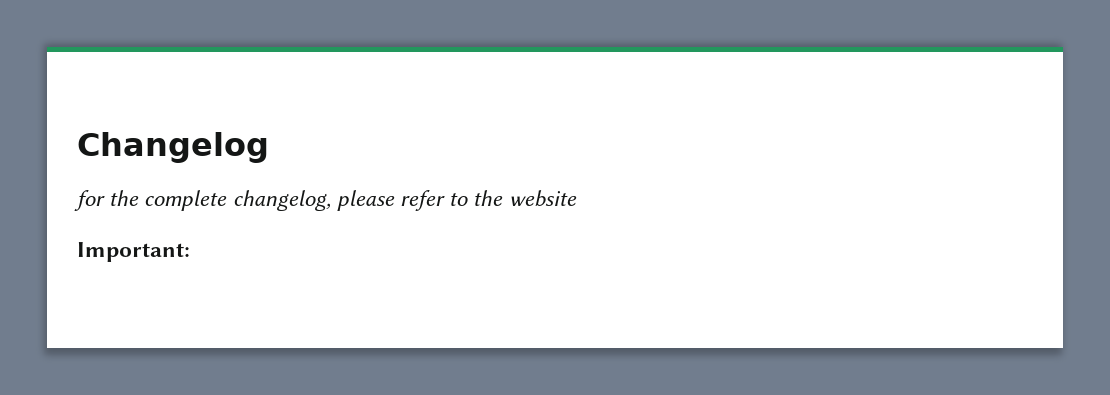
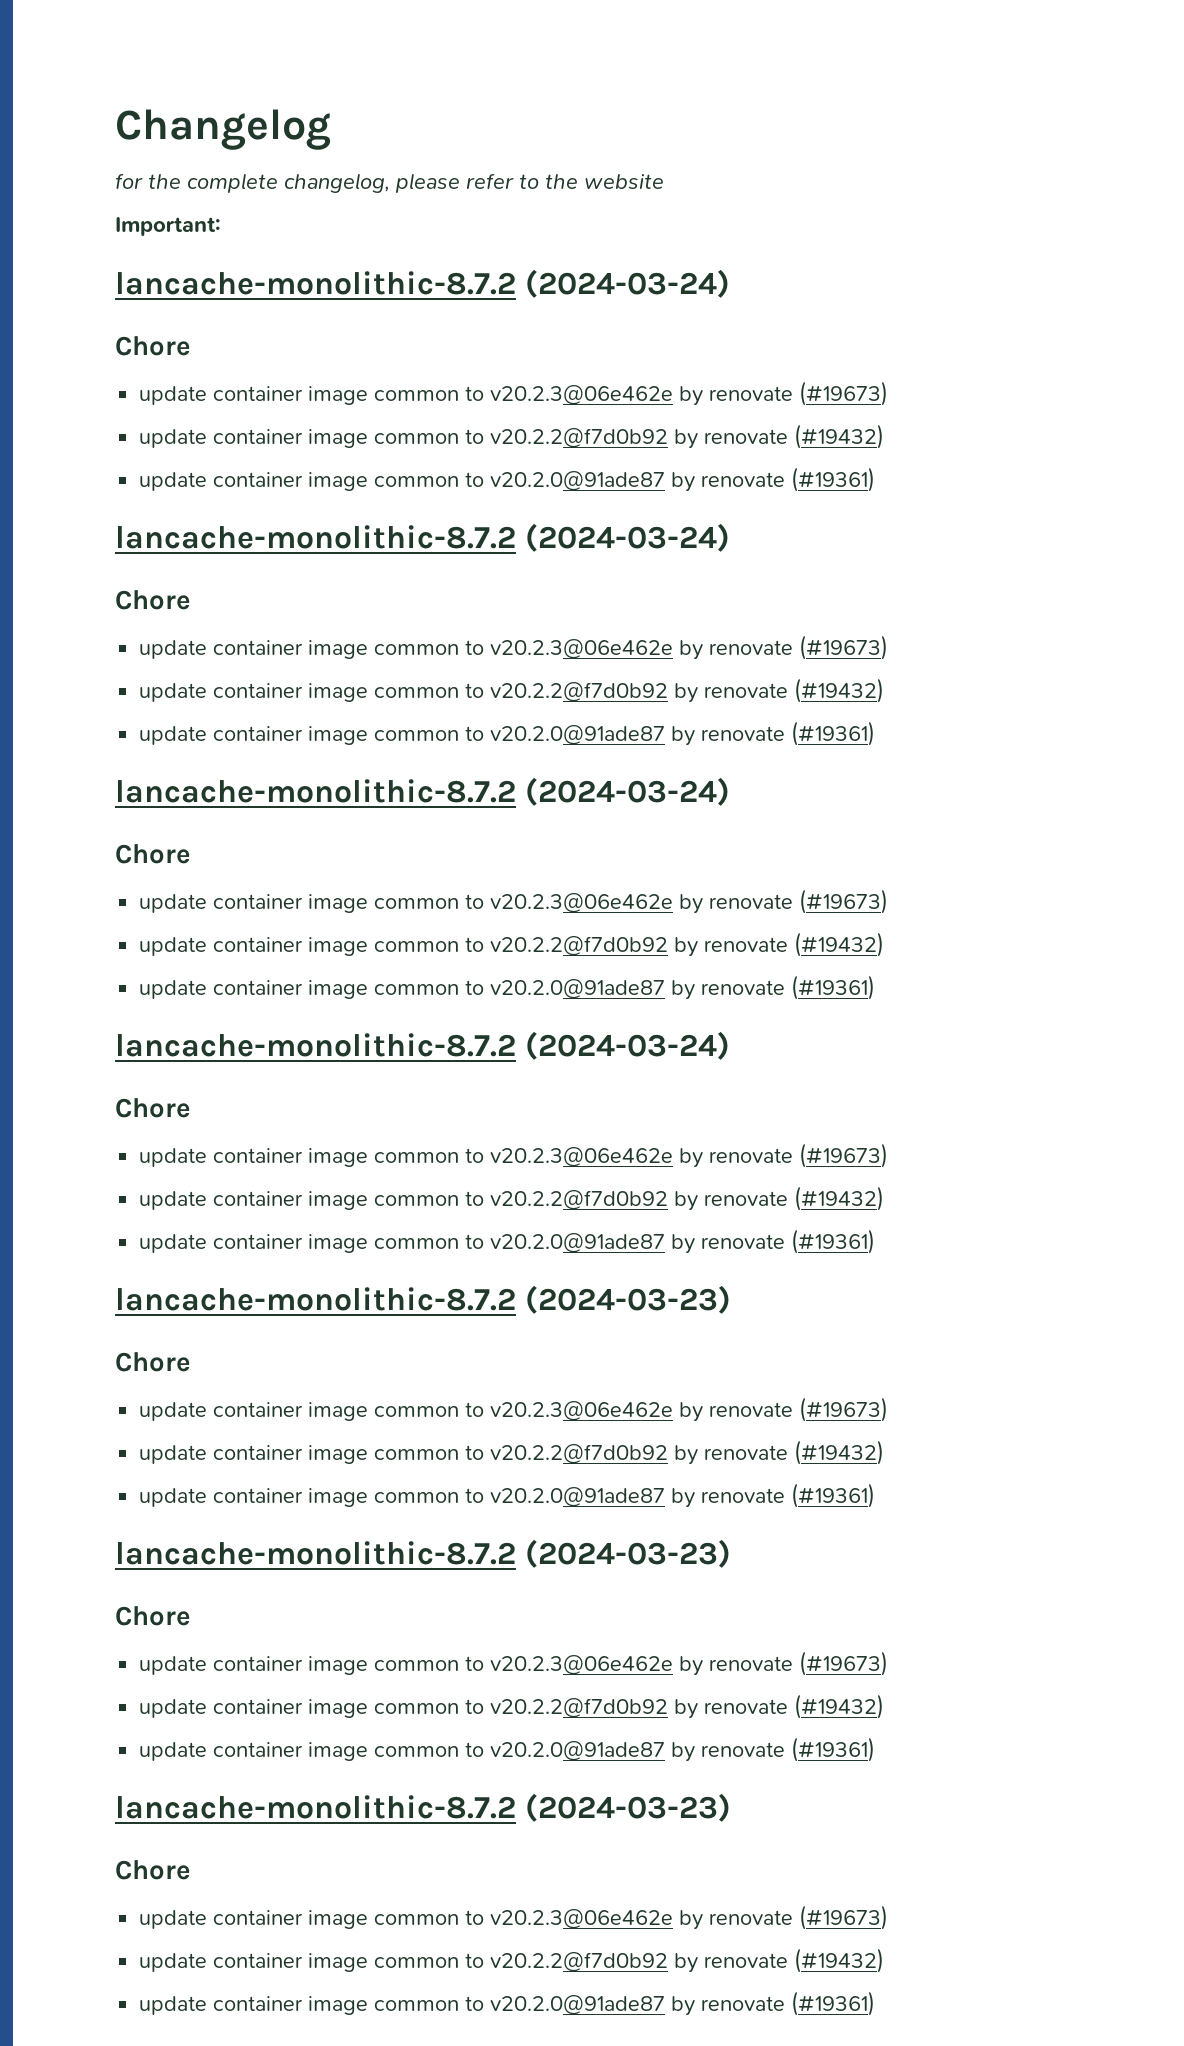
(190, 252) none -> [115,269,730,298] [115,336,191,356] [139,381,889,406] [139,424,885,449] [139,467,876,492] [115,523,730,552] [115,590,191,610] [139,635,889,660] [139,678,885,703] [139,721,876,746] [115,777,730,806] [115,844,191,864] [139,889,889,914] [139,932,885,957] [139,975,876,1000] [115,1031,730,1060] [115,1098,191,1118] [139,1143,889,1168] [139,1186,885,1211] [139,1229,876,1254] [115,1285,731,1314] [115,1352,191,1372] [139,1397,889,1422] [139,1440,885,1465] [139,1483,876,1508] [115,1539,731,1568] [115,1606,191,1626] [139,1651,889,1676] [139,1694,885,1719] [139,1737,876,1762] [115,1793,731,1822] [115,1860,191,1880] [139,1905,889,1930] [139,1948,885,1973] [139,1991,876,2016] // lancache-monolithic-8.7.2 (2024-03-24) // Chore // update container image common to v20.2.3@06e462e by renovate (#19673) // update container image common to v20.2.2@f7d0b92 by renovate (#19432) // update container image common to v20.2.0@91ade87 by renovate (#19361) // lancache-monolithic-8.7.2 (2024-03-24) // Chore // update container image common to v20.2.3@06e462e by renovate (#19673) // update container image common to v20.2.2@f7d0b92 by renovate (#19432) // update container image common to v20.2.0@91ade87 by renovate (#19361) // lancache-monolithic-8.7.2 (2024-03-24) // Chore // update container image common to v20.2.3@06e462e by renovate (#19673) // update container image common to v20.2.2@f7d0b92 by renovate (#19432) // update container image common to v20.2.0@91ade87 by renovate (#19361) // lancache-monolithic-8.7.2 (2024-03-24) // Chore // update container image common to v20.2.3@06e462e by renovate (#19673) // update container image common to v20.2.2@f7d0b92 by renovate (#19432) // update container image common to v20.2.0@91ade87 by renovate (#19361) // lancache-monolithic-8.7.2 (2024-03-23) // Chore // update container image common to v20.2.3@06e462e by renovate (#19673) // update container image common to v20.2.2@f7d0b92 by renovate (#19432) // update container image common to v20.2.0@91ade87 by renovate (#19361) // lancache-monolithic-8.7.2 (2024-03-23) // Chore // update container image common to v20.2.3@06e462e by renovate (#19673) // update container image common to v20.2.2@f7d0b92 by renovate (#19432) // update container image common to v20.2.0@91ade87 by renovate (#19361) // lancache-monolithic-8.7.2 (2024-03-23) // Chore // update container image common to v20.2.3@06e462e by renovate (#19673) // update container image common to v20.2.2@f7d0b92 by renovate (#19432) // update container image common to v20.2.0@91ade87 by renovate (#19361)

